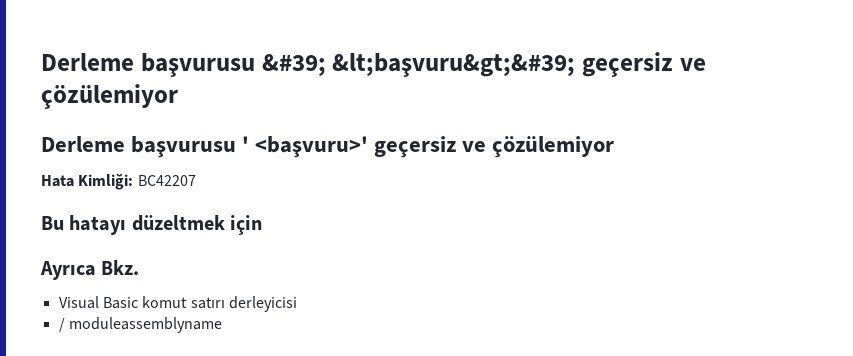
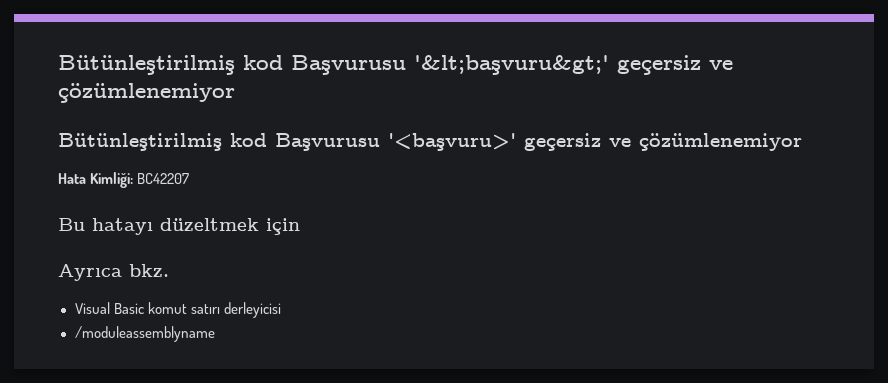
[41,52,706,77] [41,84,178,109] [41,136,615,158] Derleme başvurusu &#39; &lt;başvuru&gt;&#39; geçersiz ve çözülemiyor // Derleme başvurusu ' <başvuru>' geçersiz ve çözülemiyor -> [58,55,733,75] [58,83,235,103] [58,133,802,151] Bütünleştirilmiş kod Başvurusu '&lt;başvuru&gt;' geçersiz ve çözümlenemiyor // Bütünleştirilmiş kod Başvurusu '<başvuru>' geçersiz ve çözümlenemiyor
[101,260,140,275] Bkz. -> [129,264,169,279] bkz.
[58,317,222,333] / moduleassemblyname -> [74,326,215,342] /moduleassemblyname

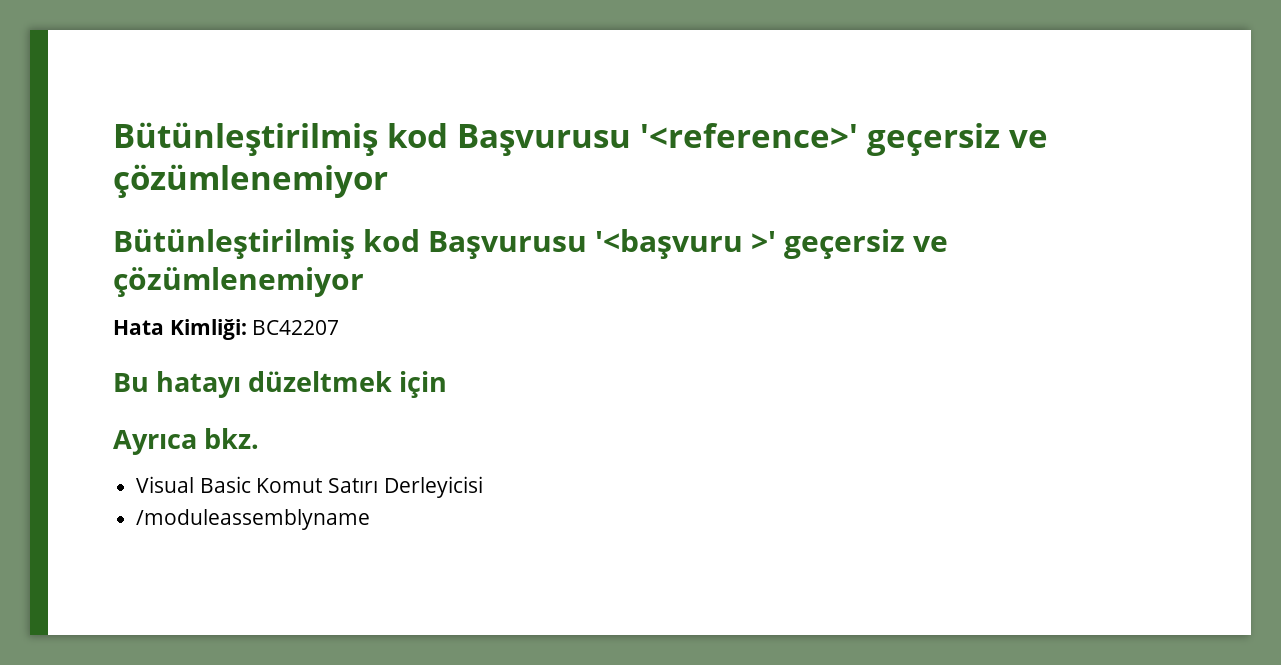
[58,55,609,75] Bütünleştirilmiş kod Başvurusu '&lt;başvuru&gt;' -> [113,122,858,156] Bütünleştirilmiş kod Başvurusu '<reference>'
[388,133,516,151] '<başvuru>' -> [594,229,776,259] '<başvuru >'
[147,302,281,318] komut satırı derleyicisi -> [256,476,483,498] Komut Satırı Derleyicisi

